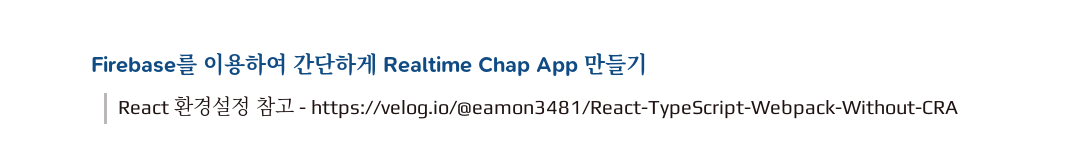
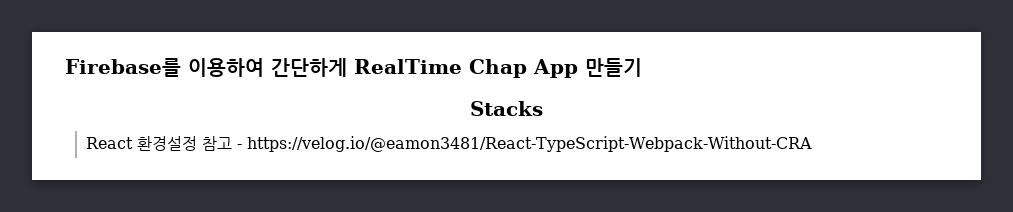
[383,56,472,73] Realtime -> [354,59,462,74] RealTime
(647, 64) none -> [470,101,543,116] // Stacks

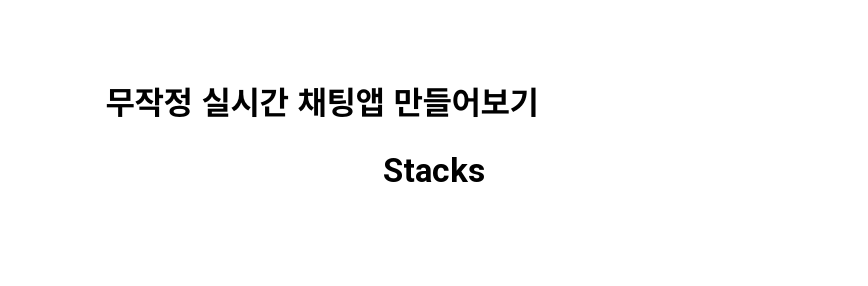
[65,58,642,78] [470,101,543,116] [86,136,813,152] Firebase를 이용하여 간단하게 RealTime Chap App 만들기 // Stacks // React 환경설정 참고 - https://velog.io/@eamon3481/React-TypeScript-Webpack-Without-CRA -> [106,87,539,118] [383,157,485,182] 무작정 실시간 채팅앱 만들어보기 // Stacks

